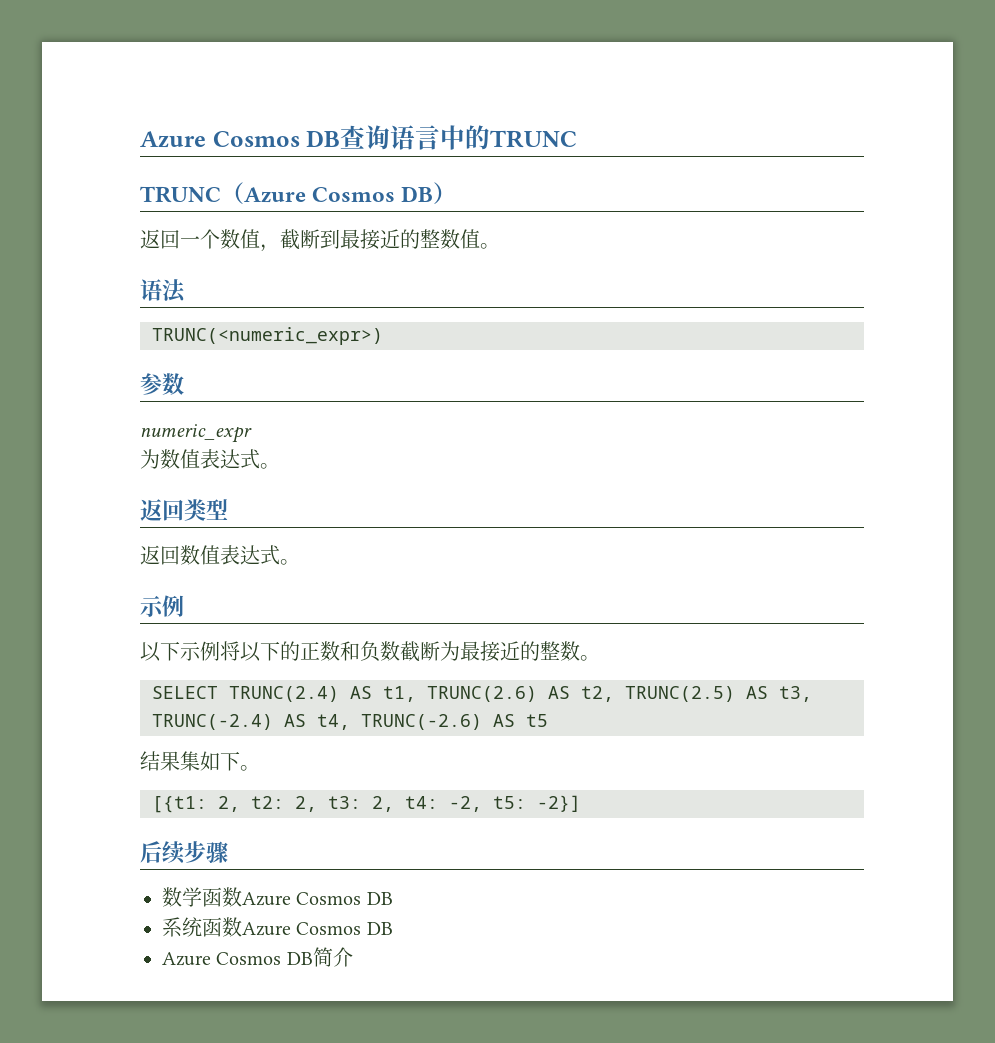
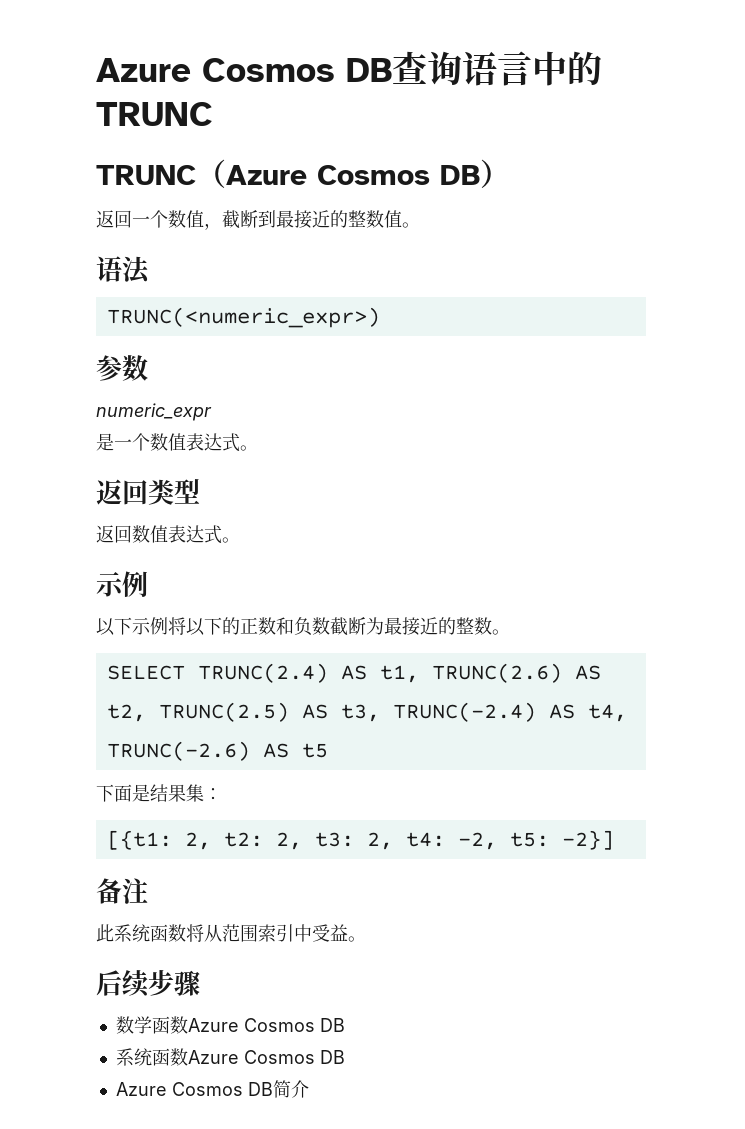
[140,449,160,469] 为 -> [96,433,150,451] 是一个
[140,751,260,771] 结果集如下。 -> [96,784,222,802] 下面是结果集：
(581, 803) none -> [96,878,148,904] [96,924,366,942] // 备注 // 此系统函数将从范围索引中受益。

